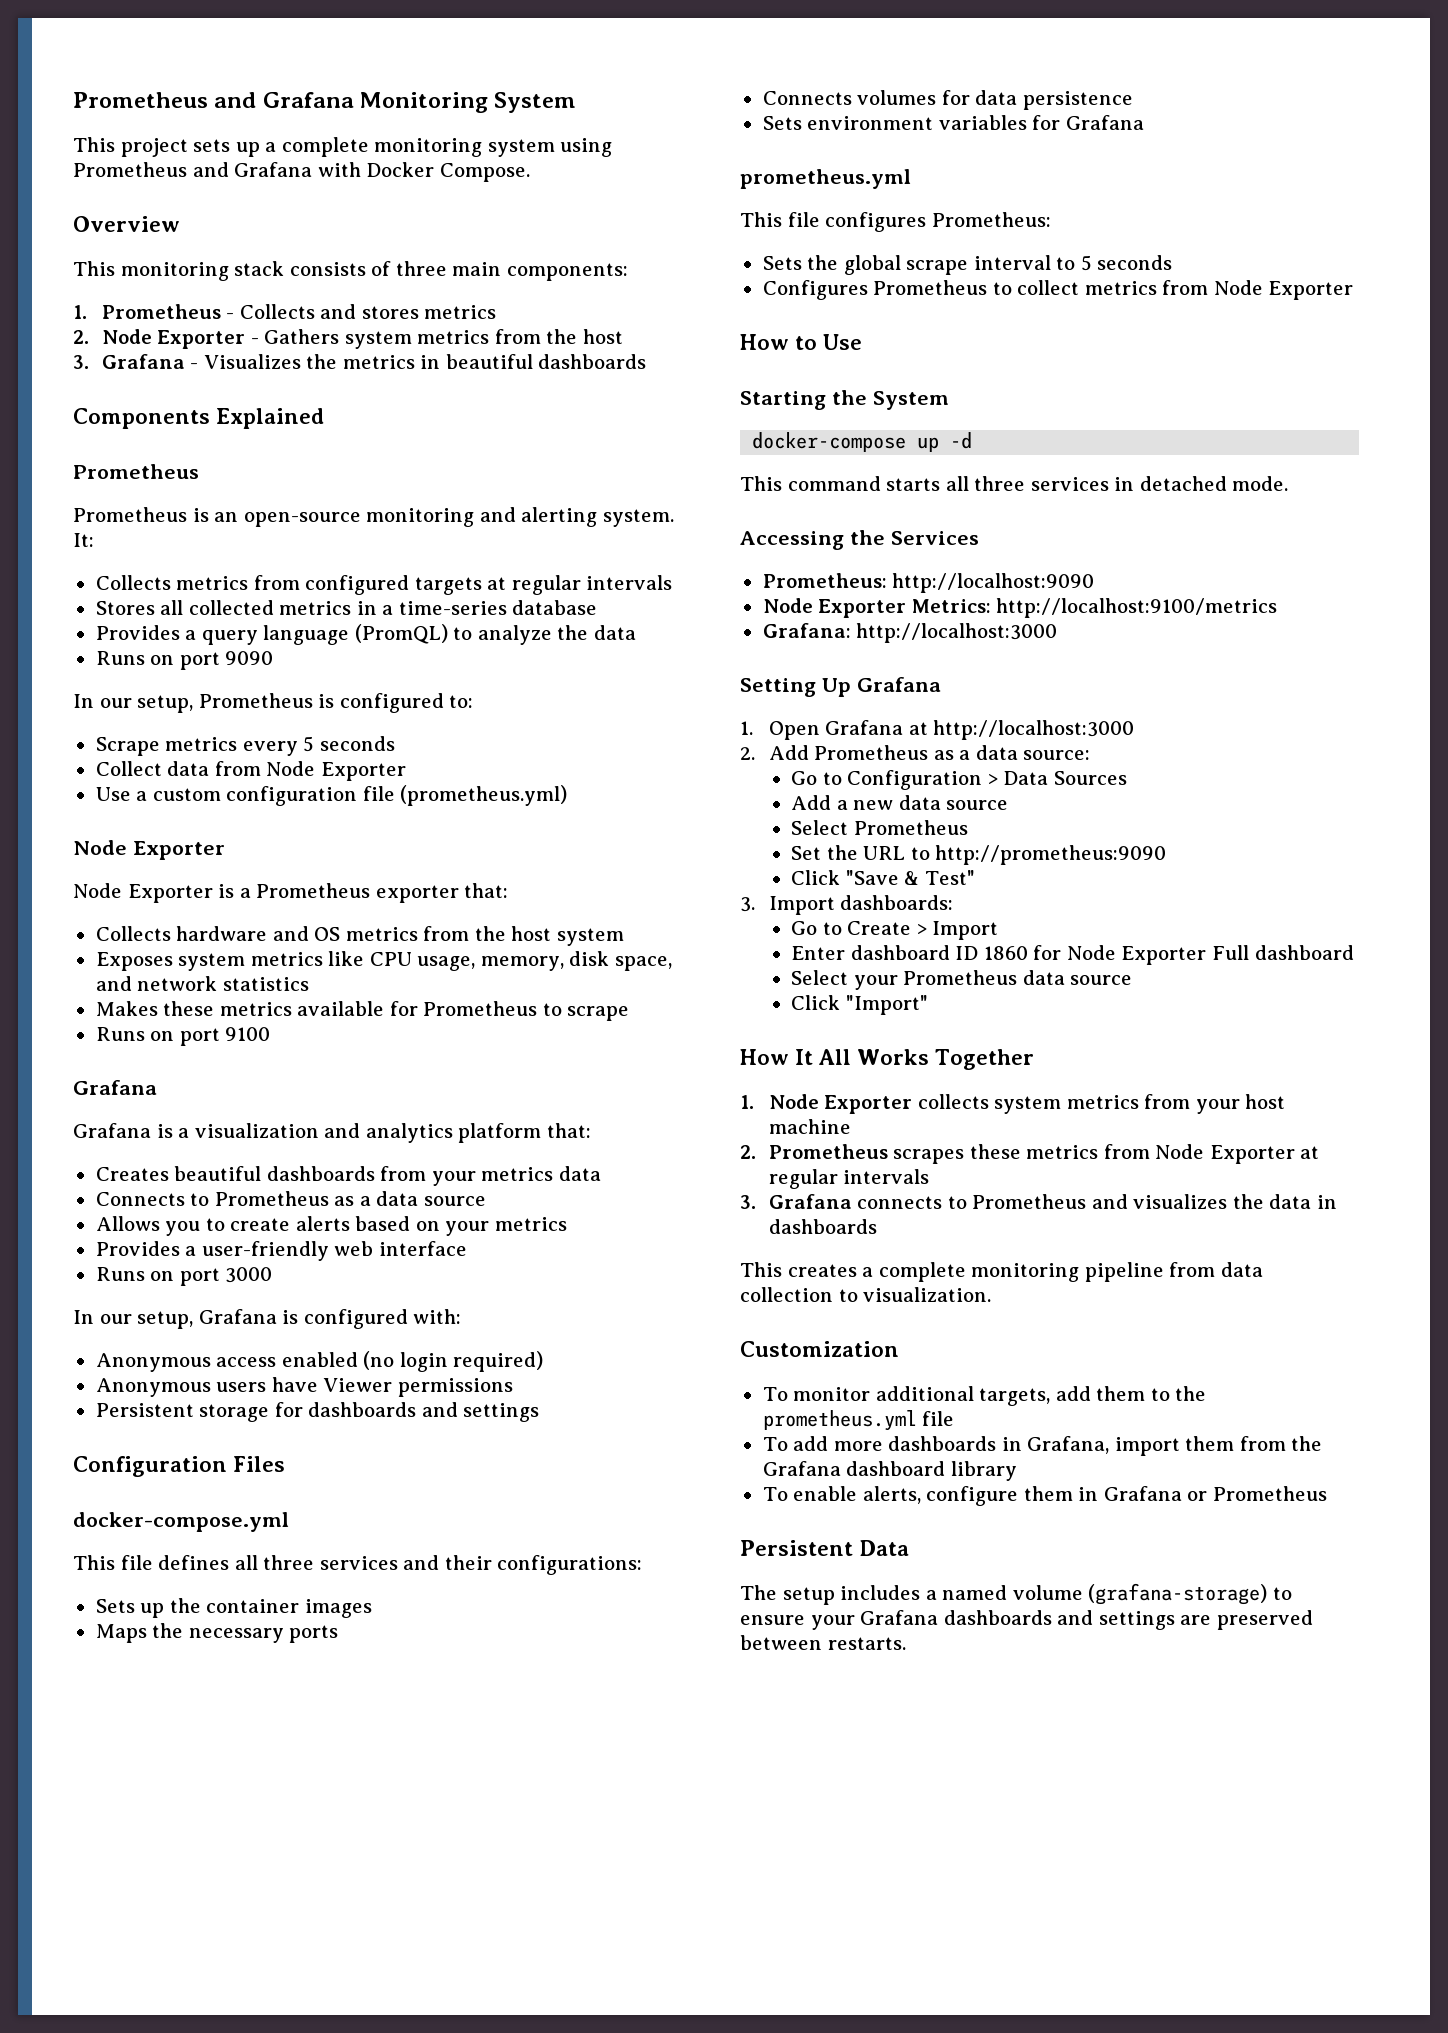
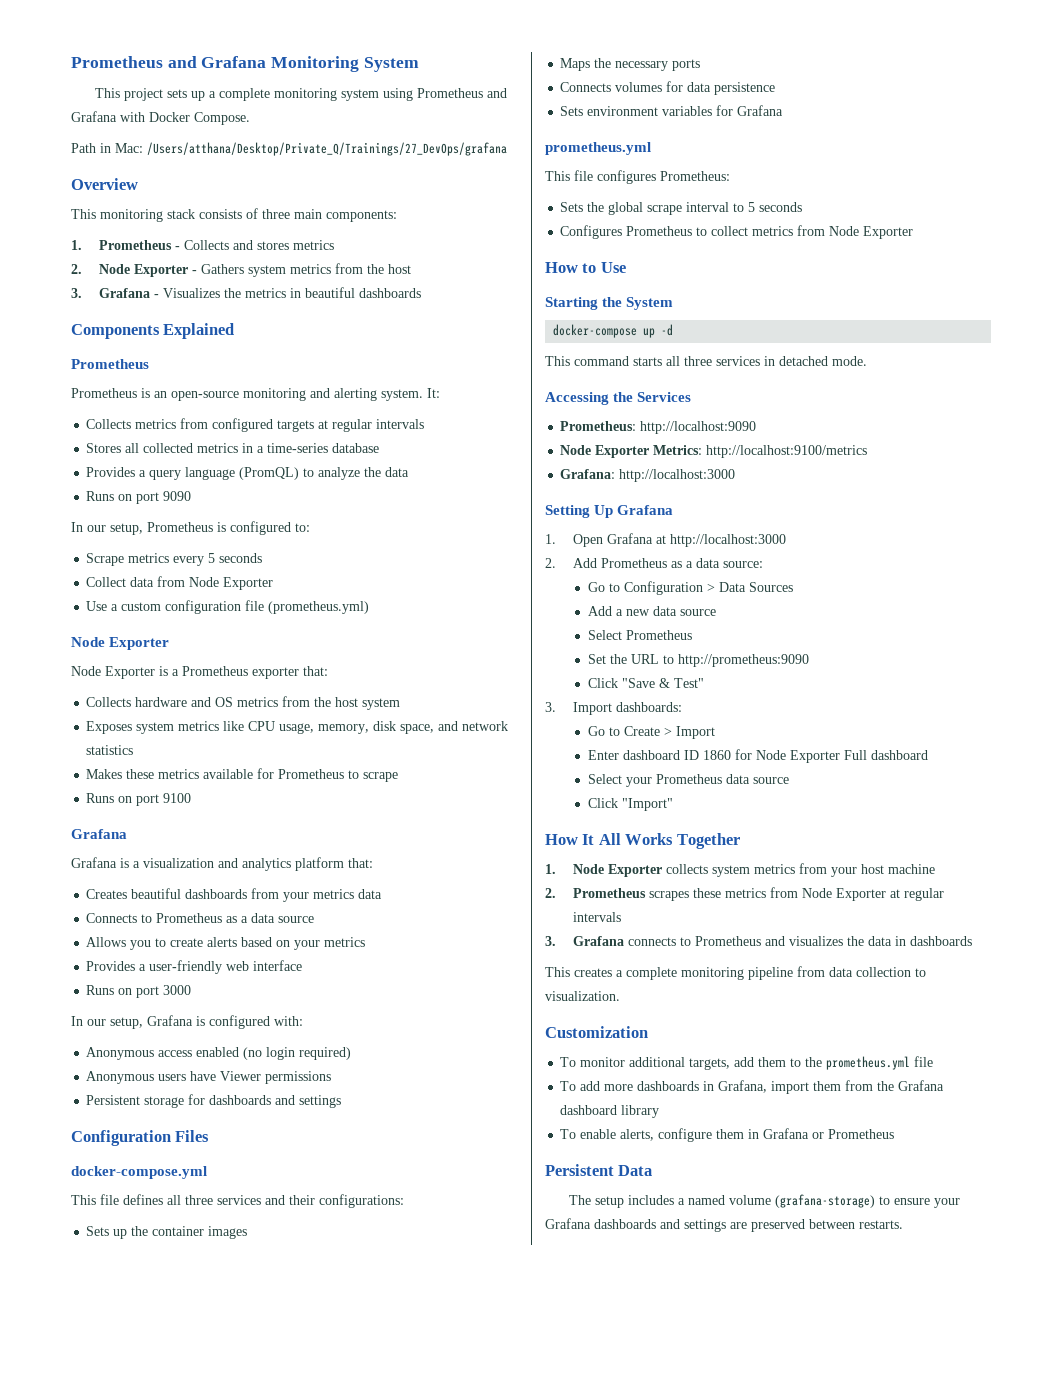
(530, 172) none -> [71,142,507,156] // Path in Mac: /Users/atthana/Desktop/Private_Q/Trainings/27_DevOps/grafana

